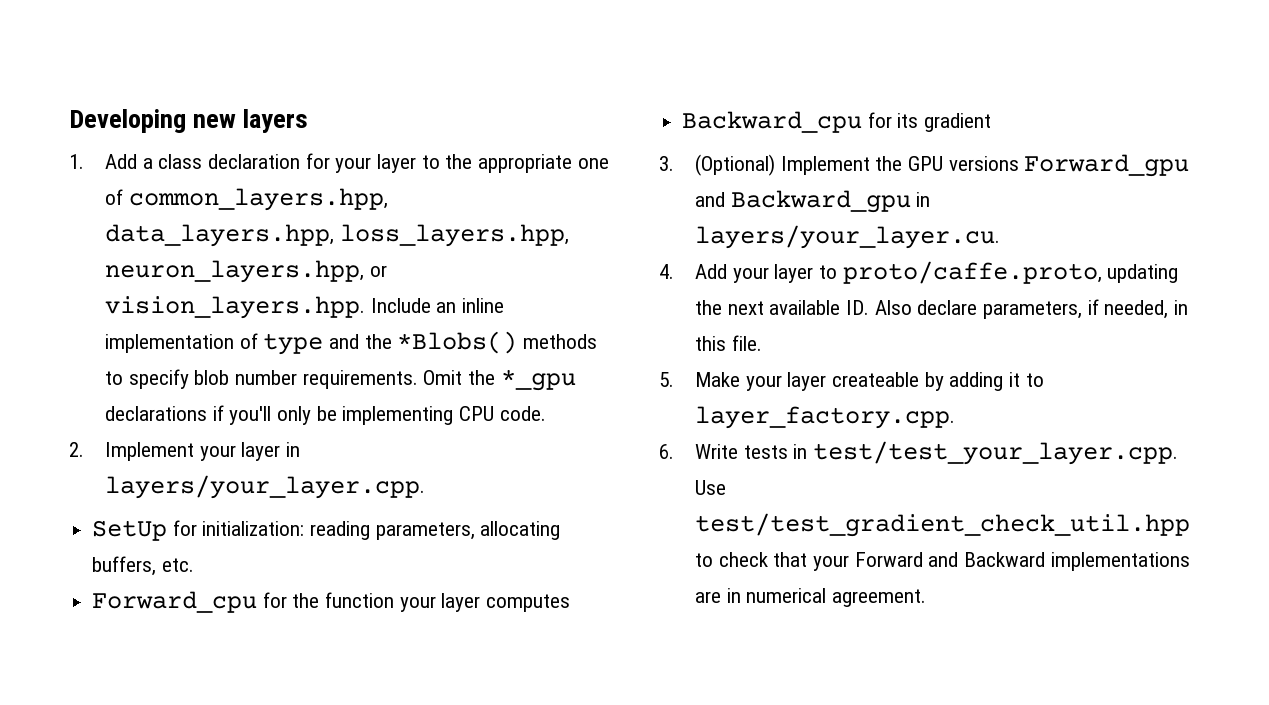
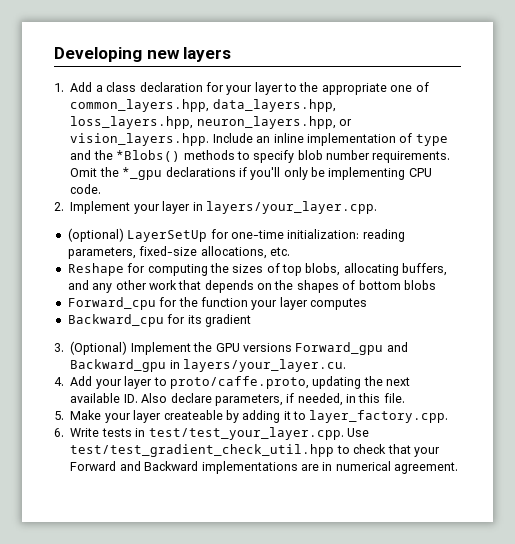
[92,520,561,541] [92,556,194,576] SetUp for initialization: reading parameters, allocating buffers, etc. -> [67,228,405,242] [67,246,290,259] [67,263,448,276] [67,280,436,293] (optional) LayerSetUp for one-time initialization: reading parameters, fixed-size allocations, etc. // Reshape for computing the sizes of top blobs, allocating buffers, and any other work that depends on the shapes of bottom blobs

